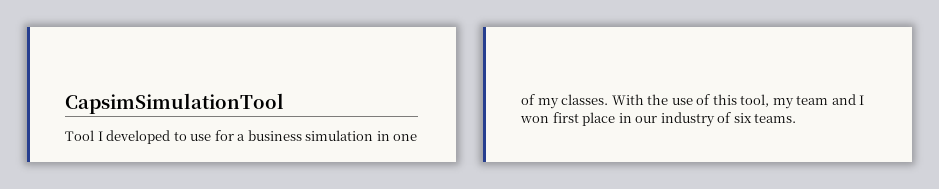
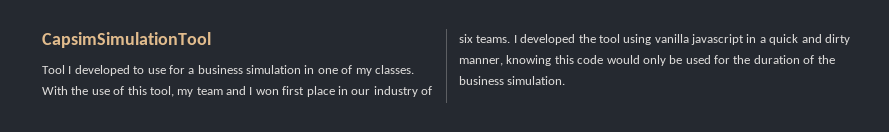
(797, 118) none -> [513,34,850,45] [459,55,835,66] [459,76,566,85] I developed the tool using vanilla javascript in a quick and dirty manner, knowing this code would only be used for the duration of the business simulation.

